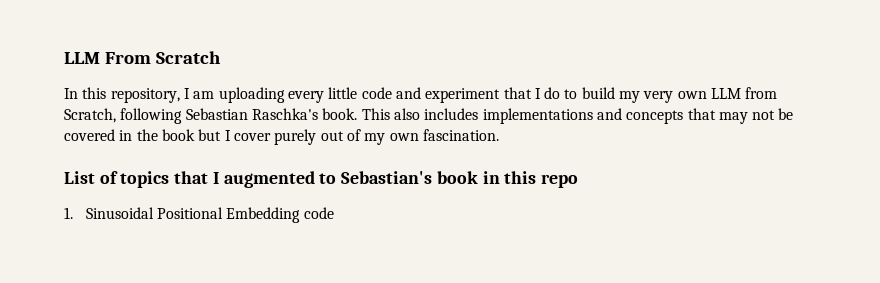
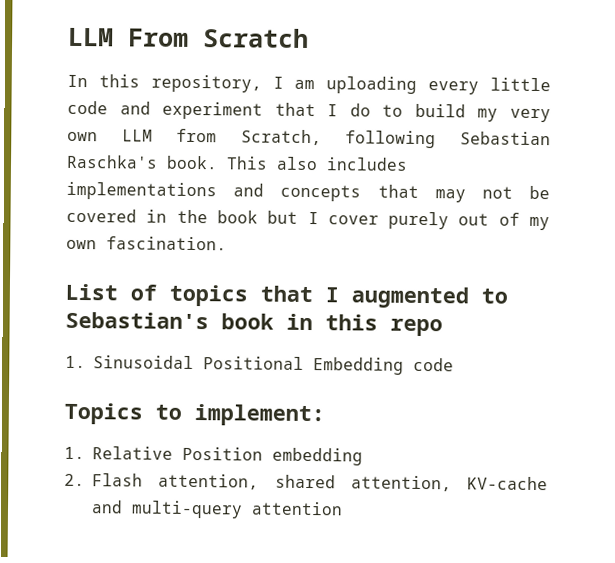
(334, 213) none -> [64,402,325,427] [64,446,363,466] [64,473,548,492] [91,500,343,519] // Topics to implement: // 1. Relative Position embedding // 2. Flash attention, shared attention, KV-cache and multi-query attention

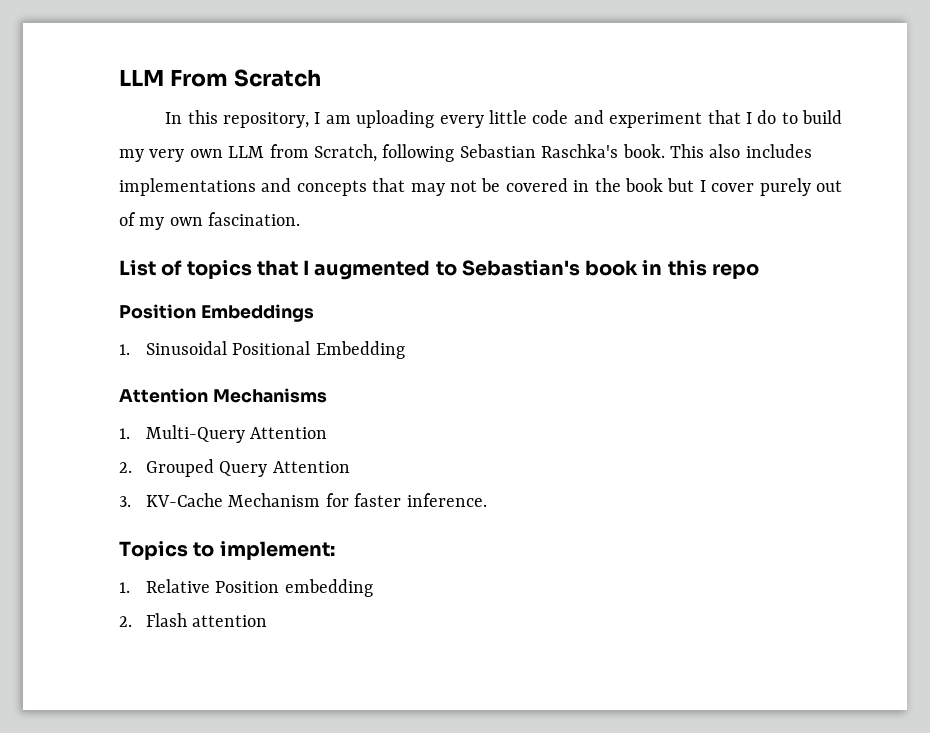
(443, 327) none -> [119,304,314,322] // Position Embeddings
[413,357,454,372] code -> [119,388,327,403] [119,425,328,443] [119,459,350,477] [119,493,487,507] // Attention Mechanisms // 1. Multi-Query Attention // 2. Grouped Query Attention // 3. KV-Cache Mechanism for faster inference.
[158,473,548,492] [91,500,243,519] attention, shared attention, KV-cache and multi-query -> (187, 620) none

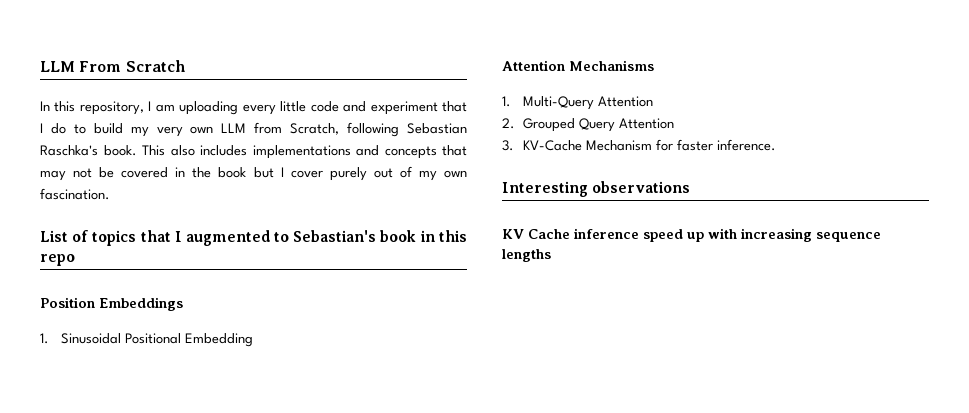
[119,541,335,560] [119,579,373,597] [119,613,268,627] Topics to implement: // 1. Relative Position embedding // 2. Flash attention -> [502,181,691,197] [502,228,881,242] [502,249,551,262] Interesting observations // KV Cache inference speed up with increasing sequence lengths

